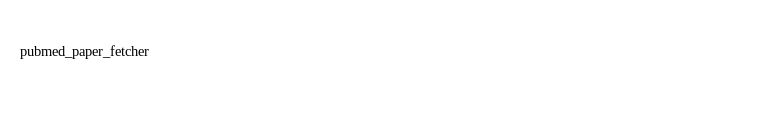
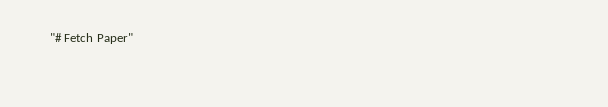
[20,45,149,59] pubmed_paper_fetcher -> [50,33,133,44] "# Fetch Paper"

